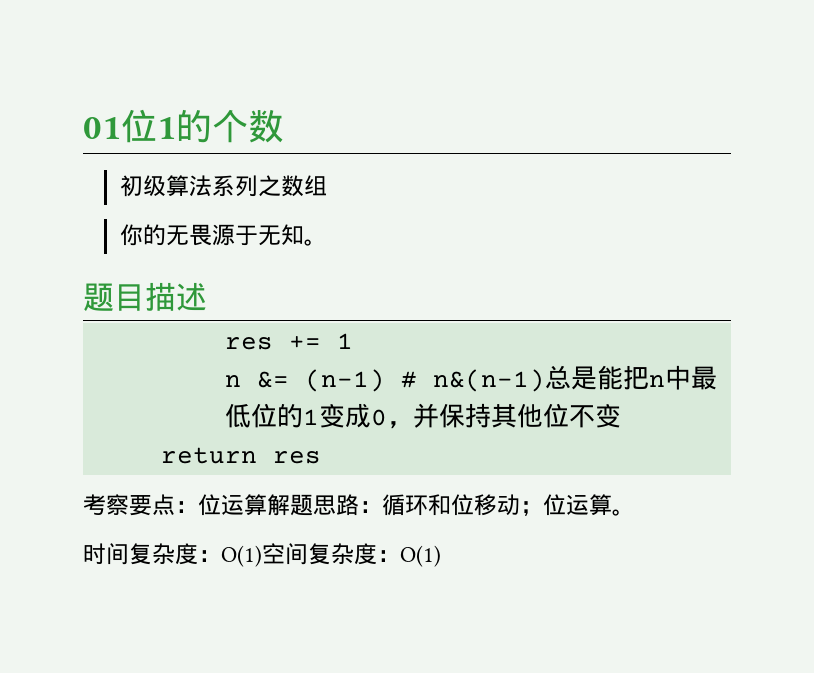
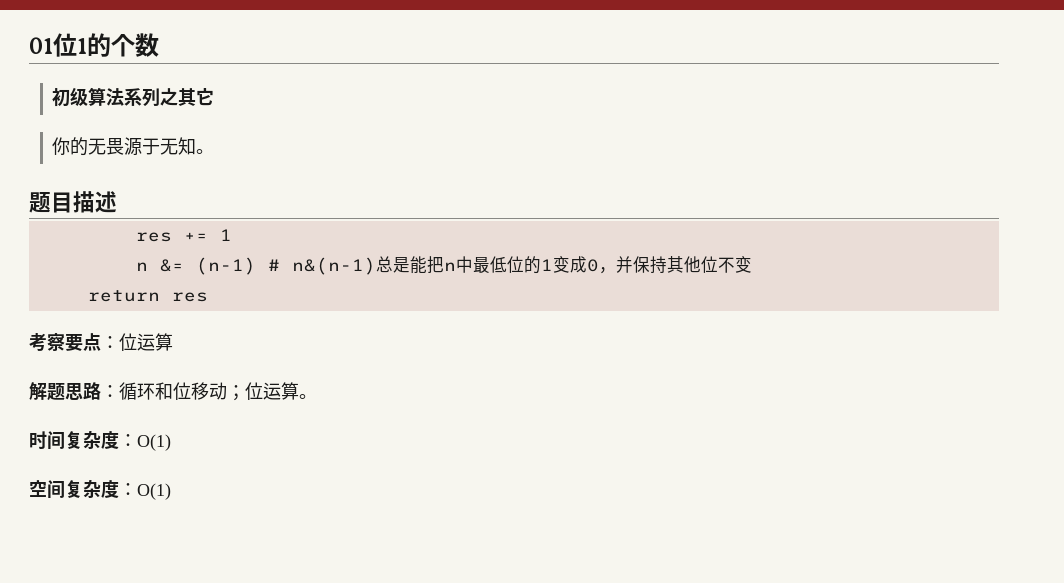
[280,175,327,197] 数组 -> [178,88,215,106] 其它
(267, 505) none -> (173, 342) //
(262, 556) none -> (171, 442) //

